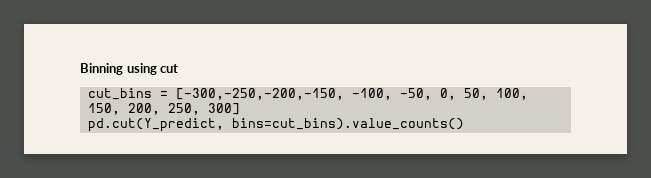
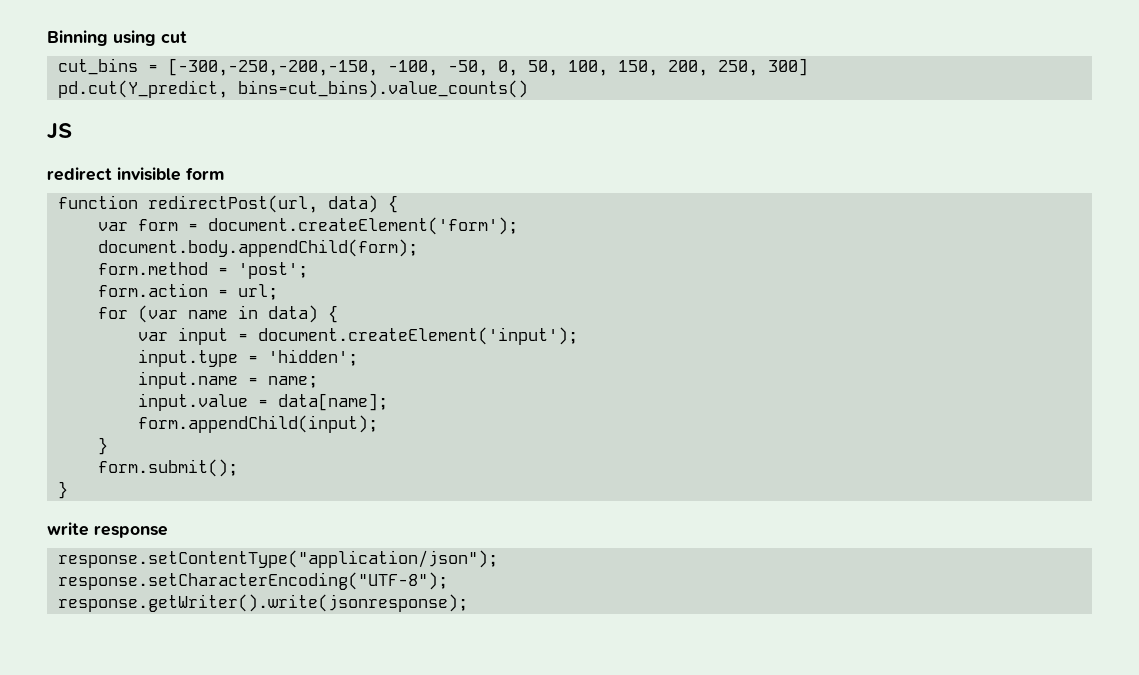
(465, 124) none -> [47,123,72,140] [47,167,224,181] [57,195,398,213] [97,217,518,235] [97,239,418,257] [97,262,308,279] [97,283,278,300] [97,305,338,323] [137,327,578,345] [137,349,358,367] [137,371,318,389] [137,393,388,411] [137,415,378,433] [97,437,108,455] [97,459,238,477] [57,481,68,499] [47,522,168,538] [57,550,498,568] [57,572,448,590] [57,594,468,612] // JS // redirect invisible form // function redirectPost(url, data) { // var form = document.createElement('form'); // document.body.appendChild(form); // form.method = 'post'; // form.action = url; // for (var name in data) { // var input = document.createElement('input'); // input.type = 'hidden'; // input.name = name; // input.value = data[name]; // form.appendChild(input); // } // form.submit(); // } // write response // response.setContentType("application/json"); // response.setCharacterEncoding("UTF-8"); // response.getWriter().write(jsonresponse);

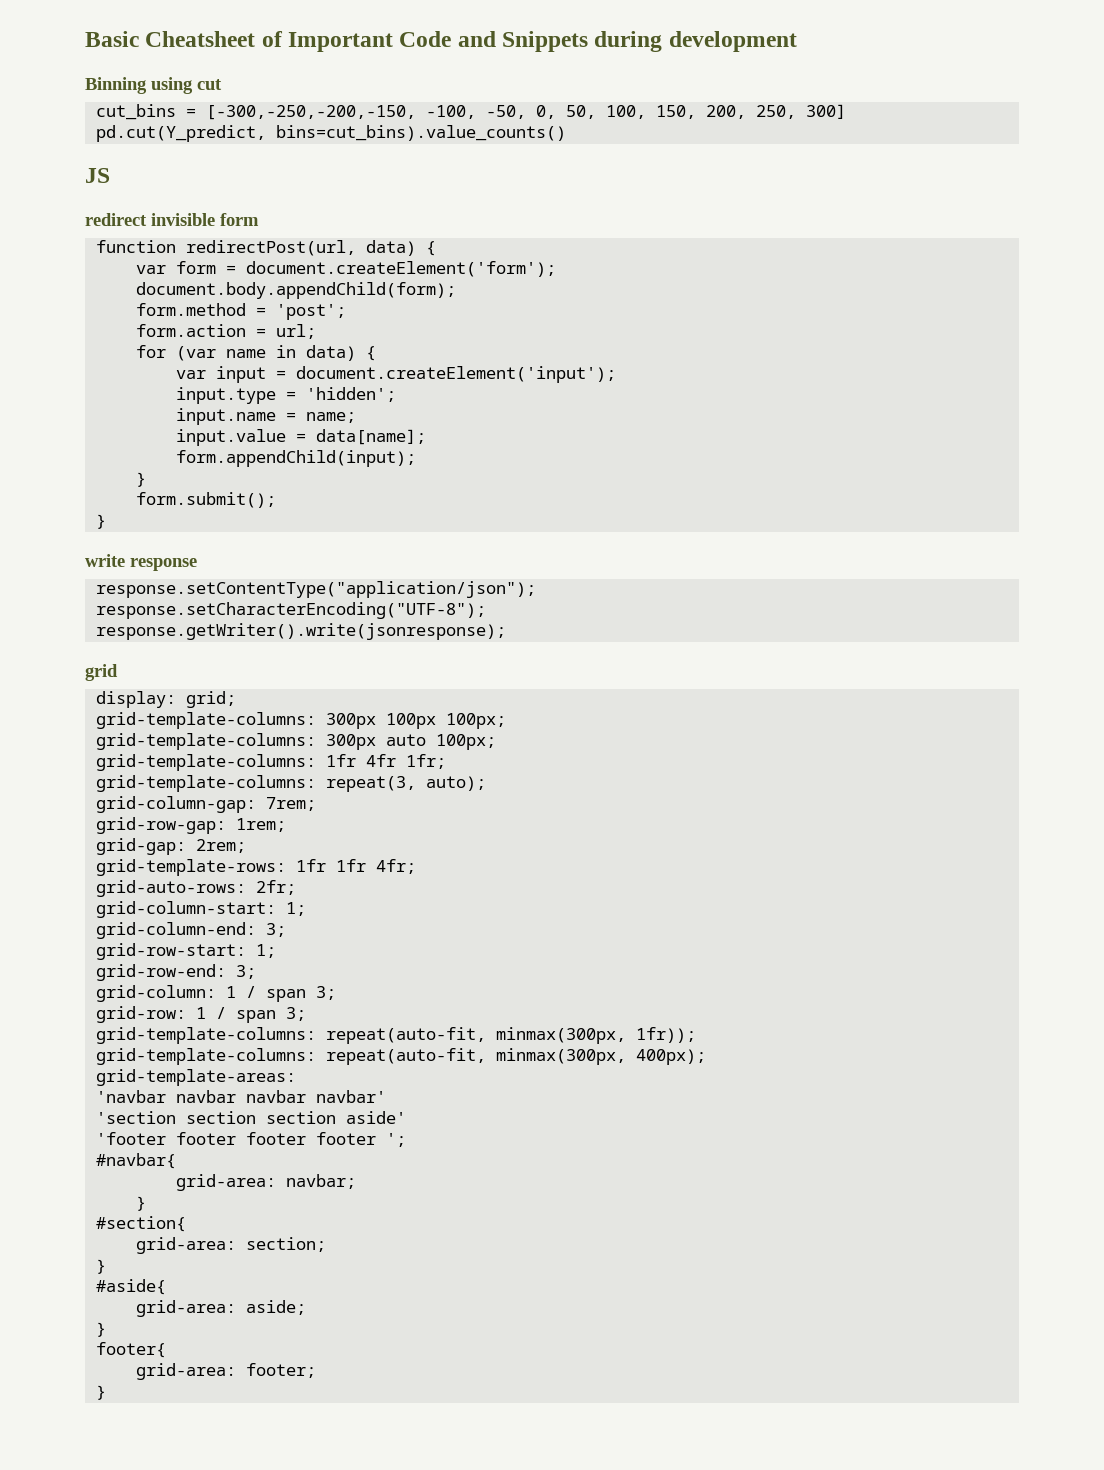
(47, 38) none -> [85,31,797,52] Basic Cheatsheet of Important Code and Snippets during development //
(468, 603) none -> [85,664,118,681] [95,691,236,708] [95,712,506,729] [95,733,496,750] [95,754,446,771] [95,775,486,792] [95,796,316,813] [95,817,286,834] [95,838,246,855] [95,859,416,876] [95,880,296,897] [95,901,306,918] [95,922,286,939] [95,943,276,960] [95,964,256,981] [95,985,336,1002] [95,1006,306,1023] [95,1027,696,1044] [95,1048,706,1065] [95,1069,296,1086] [95,1090,386,1103] [95,1111,406,1124] [95,1132,406,1147] [95,1153,176,1169] [175,1174,356,1191] [135,1196,146,1211] [95,1216,186,1232] [135,1237,326,1254] [95,1259,106,1274] [95,1279,166,1295] [135,1300,306,1317] [95,1322,106,1337] [95,1342,166,1358] [135,1363,316,1380] [95,1385,106,1400] // grid // display: grid; // grid-template-columns: 300px 100px 100px; // grid-template-columns: 300px auto 100px; // grid-template-columns: 1fr 4fr 1fr; // grid-template-columns: repeat(3, auto); // grid-column-gap: 7rem; // grid-row-gap: 1rem; // grid-gap: 2rem; // grid-template-rows: 1fr 1fr 4fr; // grid-auto-rows: 2fr; // grid-column-start: 1; // grid-column-end: 3; // grid-row-start: 1; // grid-row-end: 3; // grid-column: 1 / span 3; // grid-row: 1 / span 3; // grid-template-columns: repeat(auto-fit, minmax(300px, 1fr)); // grid-template-columns: repeat(auto-fit, minmax(300px, 400px); // grid-template-areas: // 'navbar navbar navbar navbar' // 'section section section aside' // 'footer footer footer footer '; // #navbar{ // grid-area: navbar; // } // #section{ // grid-area: section; // } // #aside{ // grid-area: aside; // } // footer{ // grid-area: footer; // }

